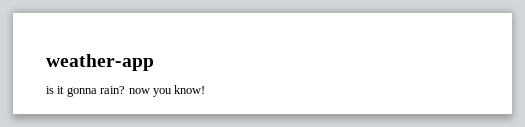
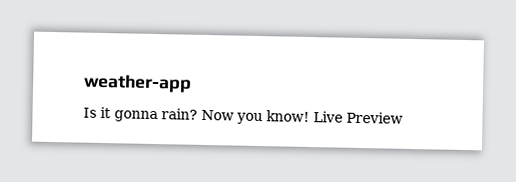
[46,86,54,94] is -> [83,107,97,118] Is
[128,88,150,94] now -> [201,109,234,121] Now
(206, 89) none -> [313,111,403,124] Live Preview

